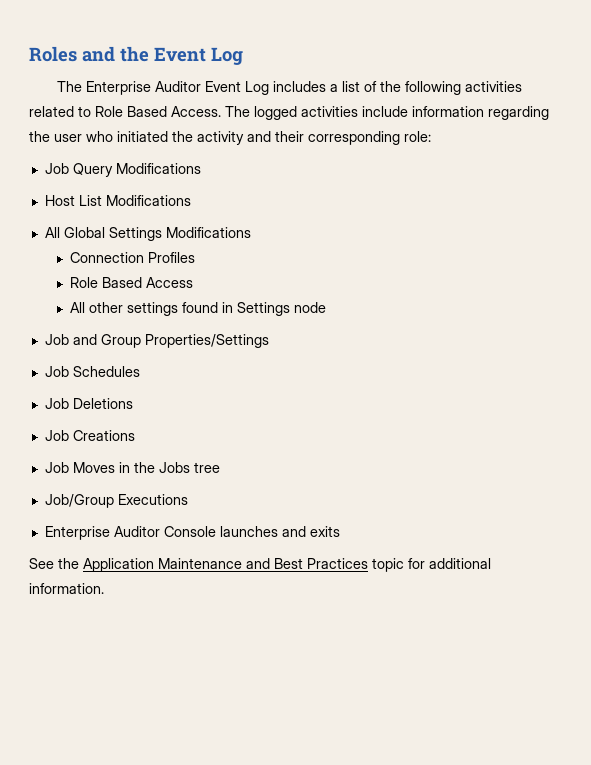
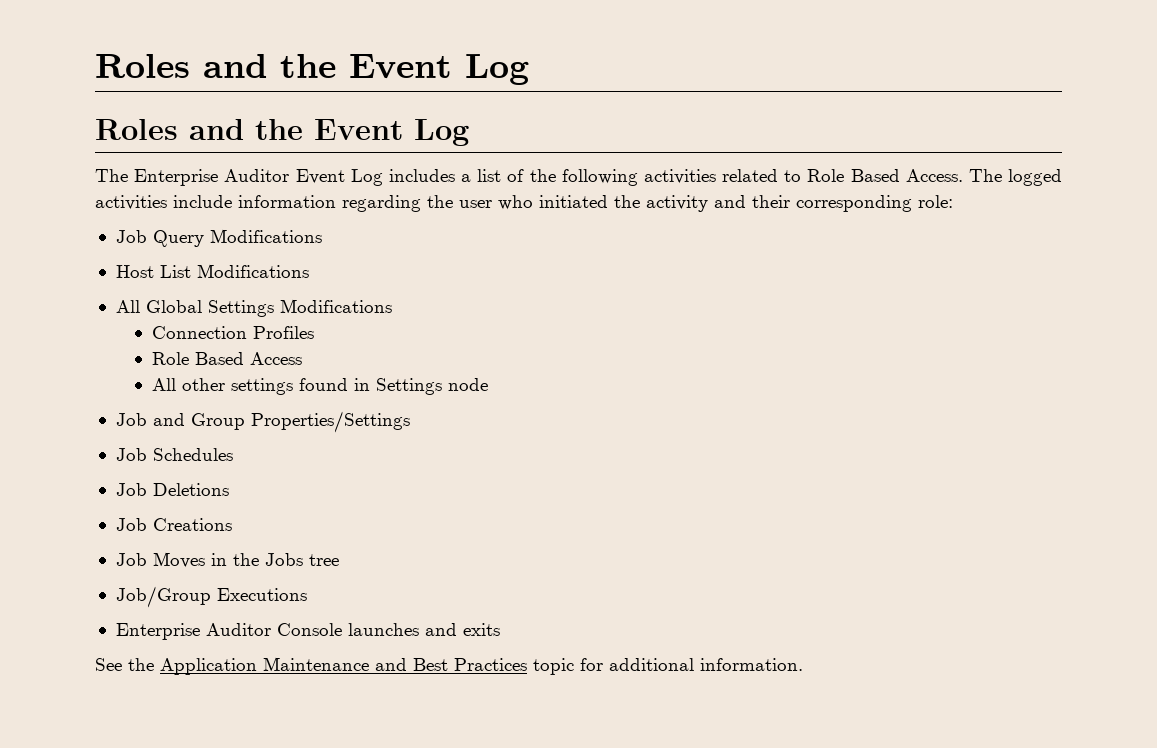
[29,46,243,65] Roles and the Event Log -> [95,54,529,85] [95,119,469,146] Roles and the Event Log // Roles and the Event Log

